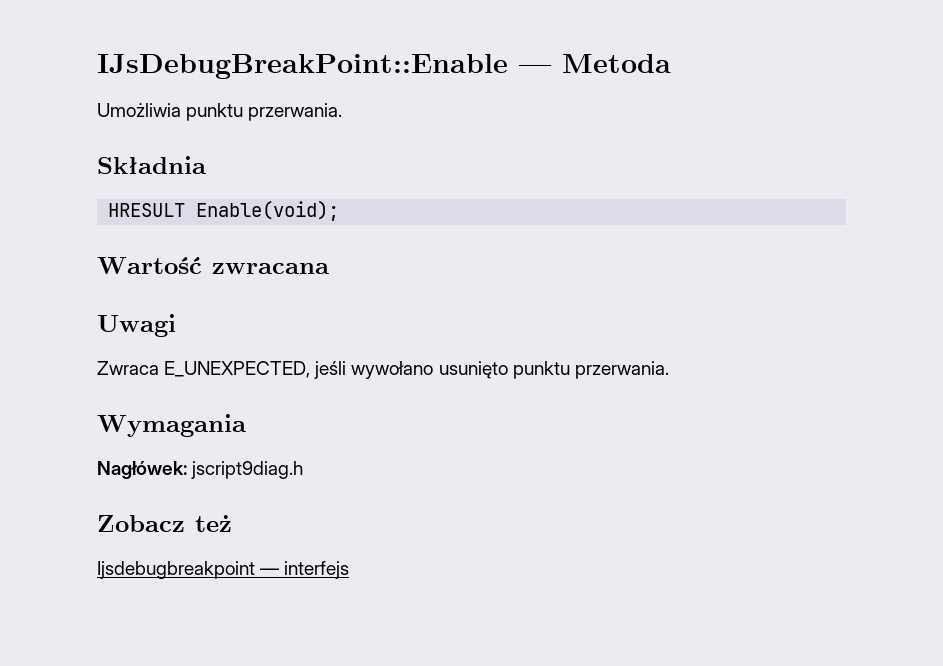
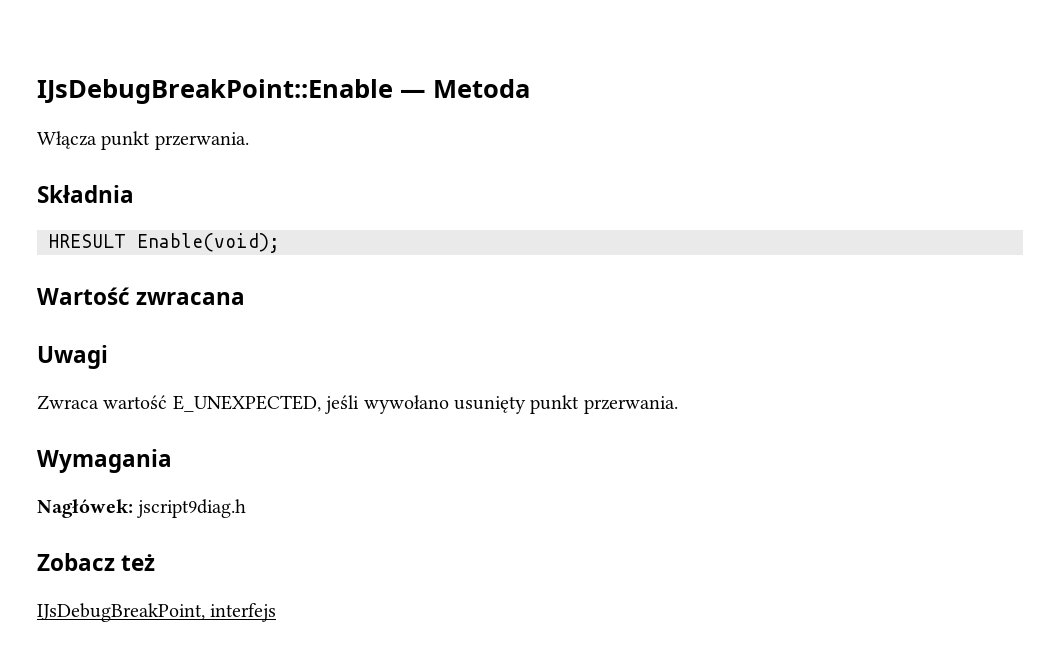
[97,103,244,121] Umożliwia punktu -> [37,131,151,150] Włącza punkt
(159, 368) none -> [103,395,168,409] wartość
[438,361,570,379] usunięto punktu -> [453,395,580,414] usunięty punkt
[97,561,280,579] Ijsdebugbreakpoint — -> [37,603,205,622] IJsDebugBreakPoint,

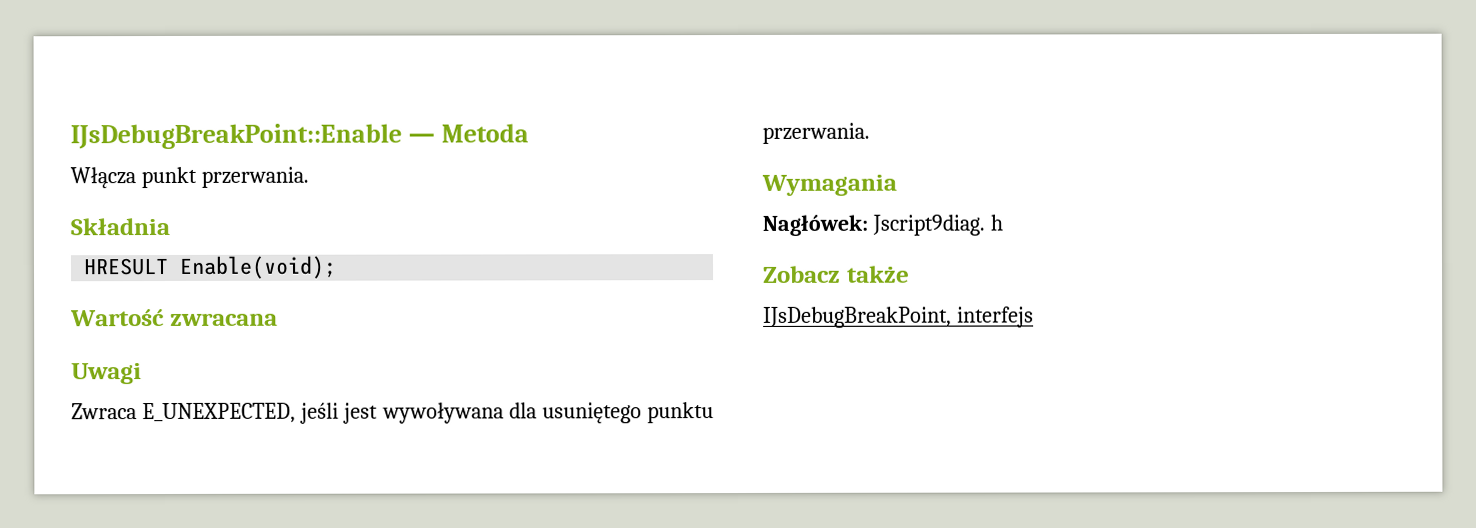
[103,395,168,409] wartość -> (137, 411) none
[363,395,580,414] wywołano usunięty punkt -> [343,402,715,424] jest wywoływana dla usuniętego punktu
[137,499,247,518] jscript9diag.h -> [871,214,1003,236] Jscript9diag. h
[121,554,156,571] też -> [846,265,910,283] także

